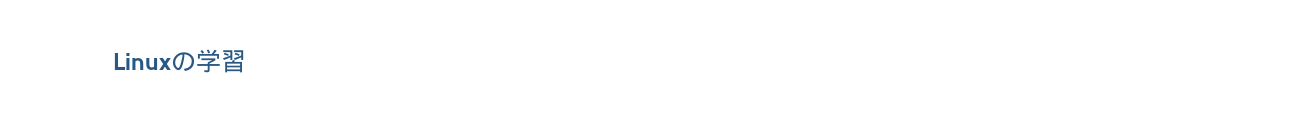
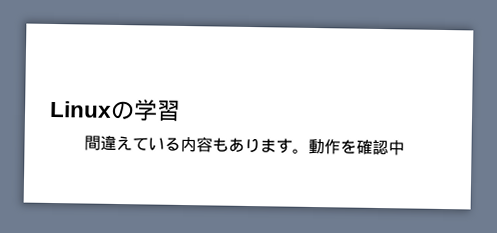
(246, 61) none -> [84,135,406,156] // 間違えている内容もあります。動作を確認中

